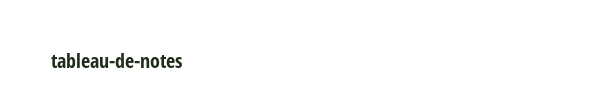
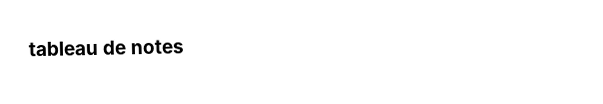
[51,53,182,68] tableau-de-notes -> [28,39,186,57] tableau de notes

